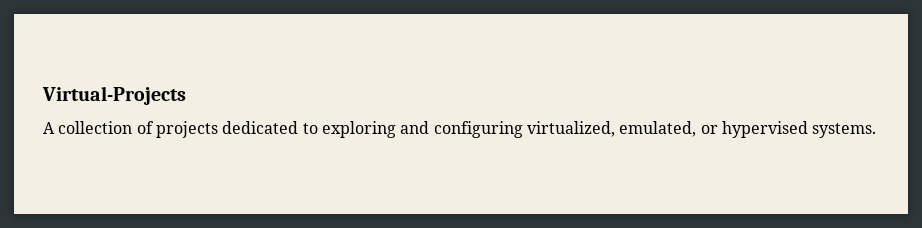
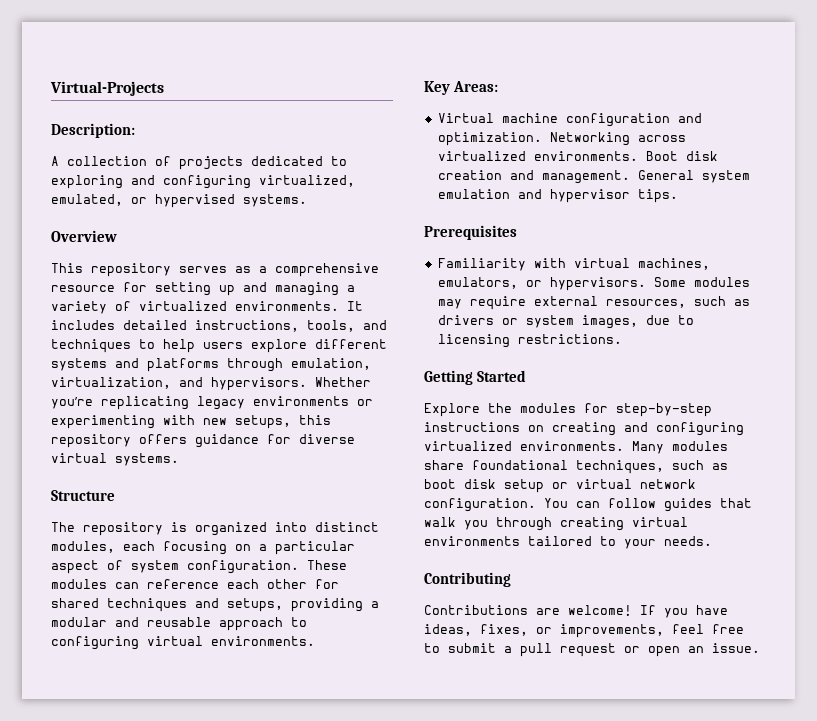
(186, 95) none -> [51,123,135,138] // Description:
(877, 130) none -> [51,230,117,242] [51,263,379,277] [51,282,355,296] [51,301,363,314] [51,320,387,332] [51,339,387,353] [51,358,371,372] [51,377,371,391] [51,396,373,410] [51,415,331,429] [51,434,355,448] [51,453,179,466] [51,490,115,501] [51,522,379,536] [51,541,355,555] [51,560,347,574] [51,579,339,589] [51,598,379,612] [51,617,307,631] [51,636,315,650] [424,81,498,95] [437,113,702,127] [437,132,686,146] [437,151,718,161] [437,170,750,184] [437,189,678,203] [424,225,517,240] [437,258,710,271] [437,277,750,291] [437,296,750,310] [437,315,694,329] [437,334,622,348] [424,370,526,385] [424,403,712,417] [424,422,744,436] [424,441,728,454] [424,460,728,474] [424,479,696,493] [424,498,752,512] [424,517,688,531] [424,536,712,549] [424,572,511,587] [424,605,728,618] [424,624,744,638] [424,643,760,657] // Overview // This repository serves as a comprehensive resource for setting up and managing a variety of virtualized environments. It includes detailed instructions, tools, and techniques to help users explore different systems and platforms through emulation, virtualization, and hypervisors. Whether you’re replicating legacy environments or experimenting with new setups, this repository offers guidance for diverse virtual systems. // Structure // The repository is organized into distinct modules, each focusing on a particular aspect of system configuration. These modules can reference each other for shared techniques and setups, providing a modular and reusable approach to configuring virtual environments. // Key Areas: // Virtual machine configuration and optimization. Networking across virtualized environments. Boot disk creation and management. General system emulation and hypervisor tips. // Prerequisites // Familiarity with virtual machines, emulators, or hypervisors. Some modules may require external resources, such as drivers or system images, due to licensing restrictions. // Getting Started // Explore the modules for step-by-step instructions on creating and configuring virtualized environments. Many modules share foundational techniques, such as boot disk setup or virtual network configuration. You can follow guides that walk you through creating virtual environments tailored to your needs. // Contributing // Contributions are welcome! If you have ideas, fixes, or improvements, feel free to submit a pull request or open an issue.

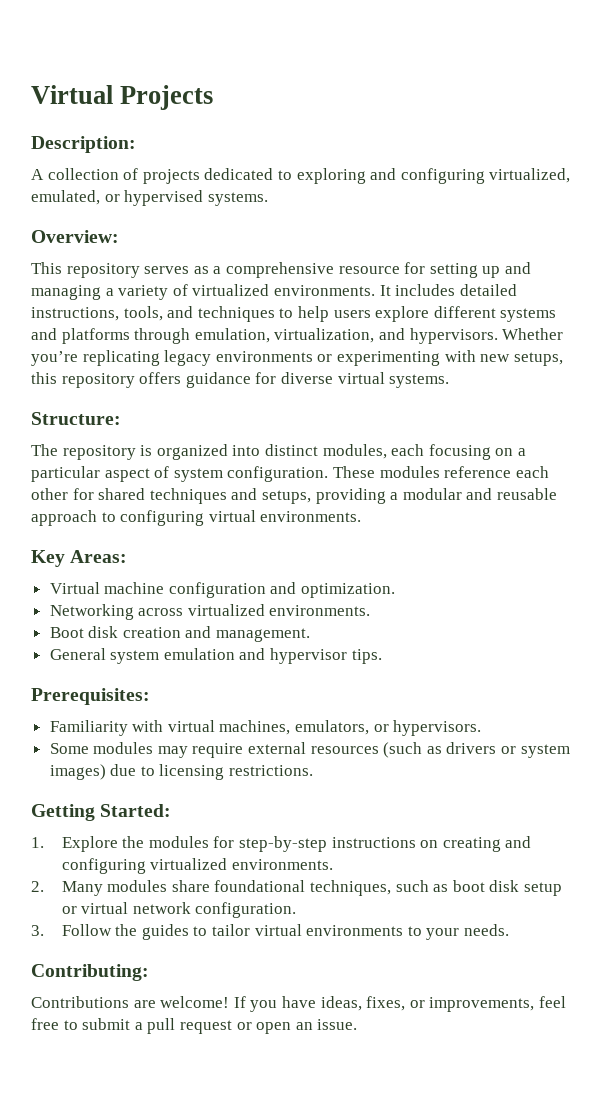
[50,81,164,96] Virtual-Projects -> [31,85,214,110] Virtual Projects
[51,230,117,242] Overview -> [31,230,119,243] Overview:
[51,490,115,501] Structure -> [31,412,121,425] Structure:
[115,582,139,589] can -> (440, 472) none
(542, 139) none -> (396, 590) //
(638, 156) none -> (371, 610) //
(630, 177) none -> (311, 635) //
[424,225,517,240] Prerequisites -> [31,688,150,705] Prerequisites:
(646, 284) none -> (482, 728) //
[605,296,726,308] resources, such -> [310,742,423,758] resources (such
[581,315,638,329] images, -> [49,764,106,780] images)
[476,370,526,382] Started // -> [100,804,172,817] [31,837,44,848] Started: // 1.
(624, 446) none -> [31,881,44,892] // 2.
[544,498,752,512] [424,517,624,531] You can follow guides that walk you through creating -> [31,924,250,940] // 3. Follow the guides to tailor
[528,536,592,546] tailored -> (404, 930) none
[424,572,511,587] Contributing -> [31,964,149,981] Contributing:

